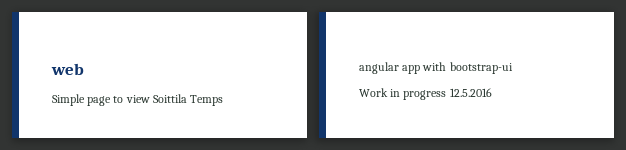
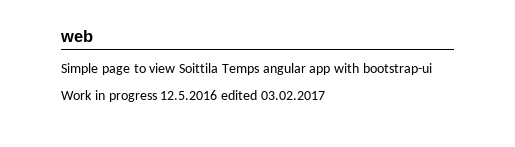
(492, 92) none -> [221,90,325,100] edited 03.02.2017

